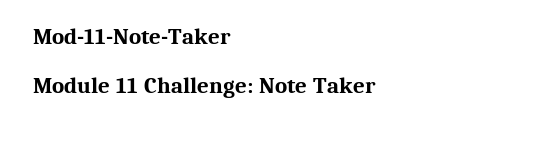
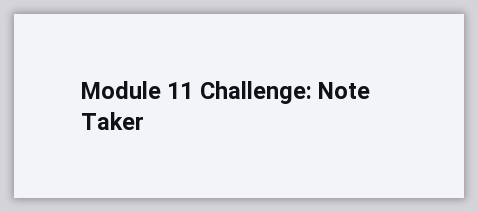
[33,28,231,44] Mod-11-Note-Taker // -> (81, 90) none

